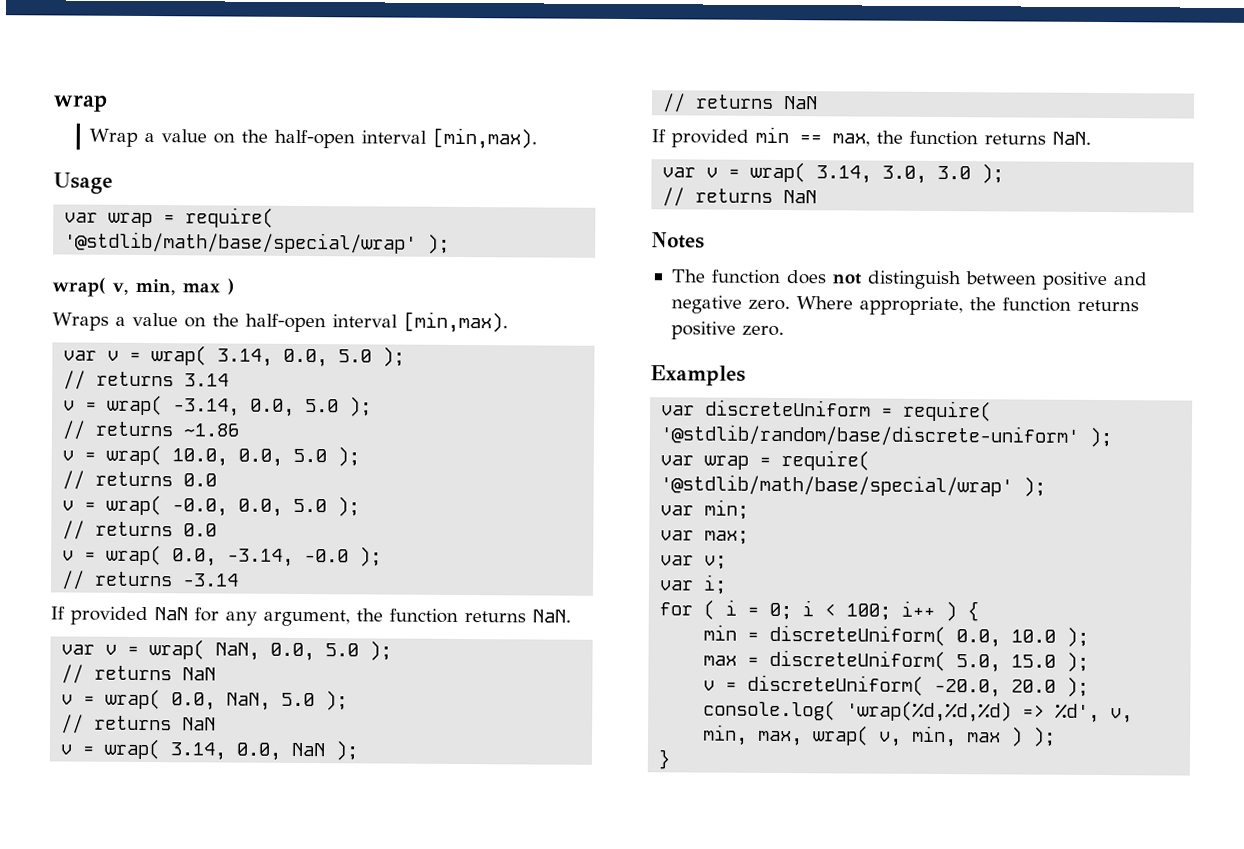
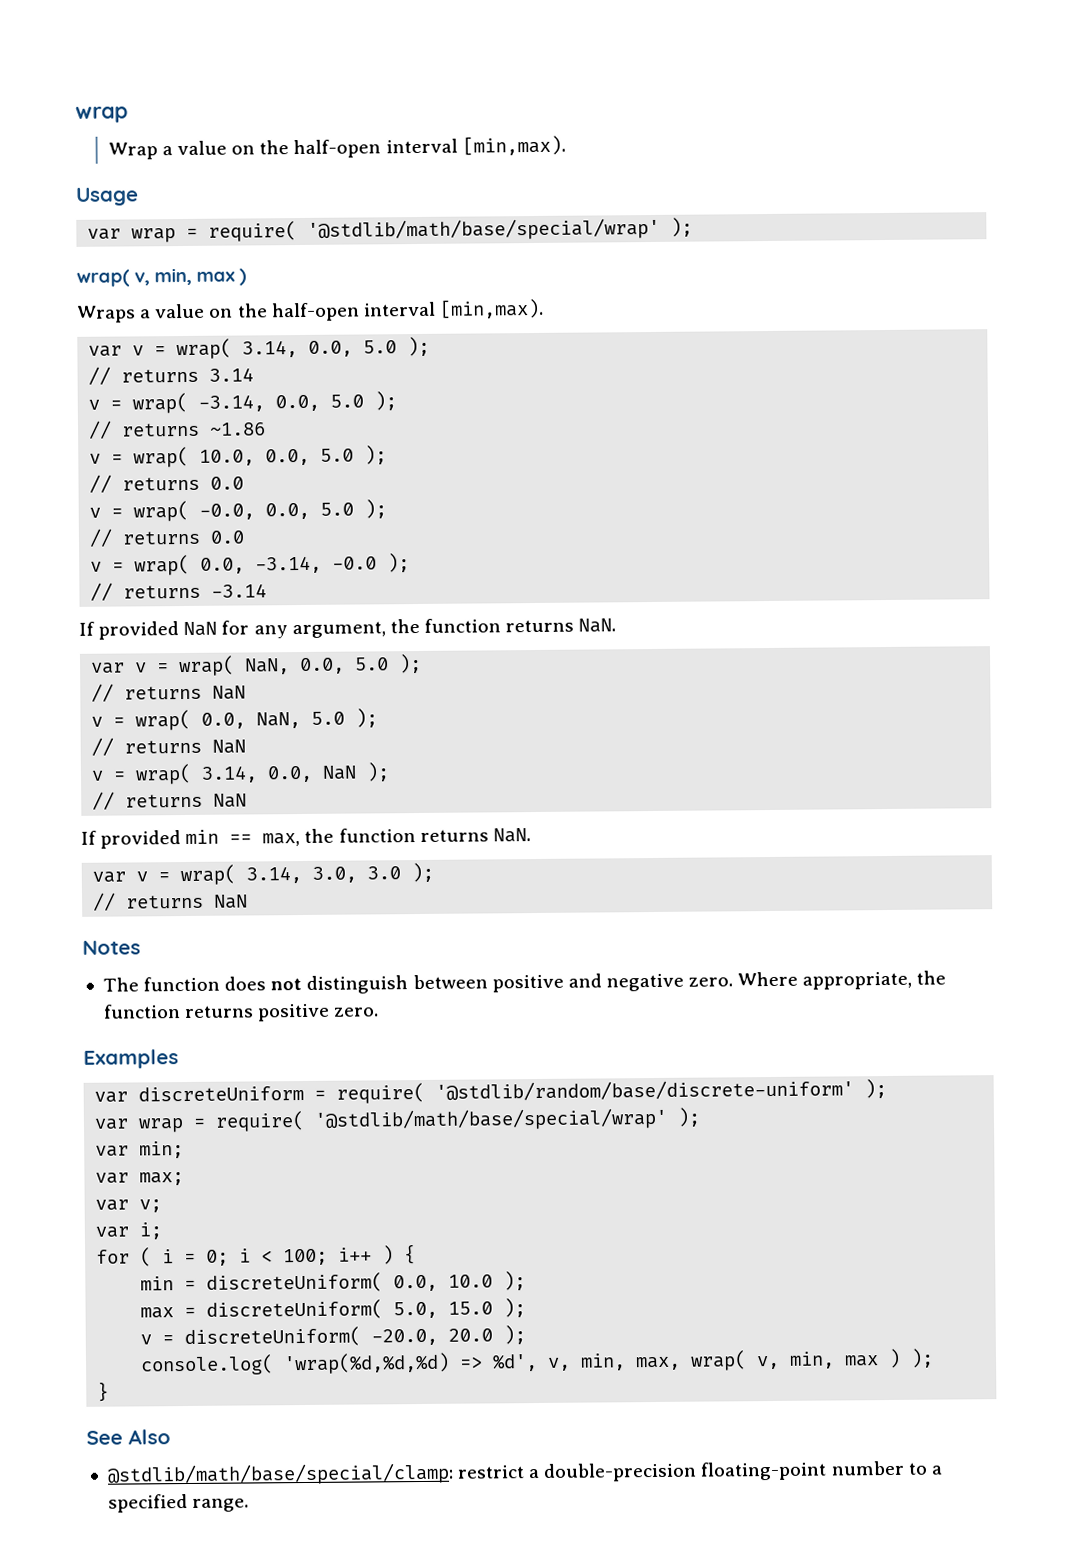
(671, 759) none -> [86,1429,171,1445] [106,1460,943,1486] [107,1494,250,1513] // See Also // @stdlib/math/base/special/clamp: restrict a double-precision floating-point number to a specified range.

